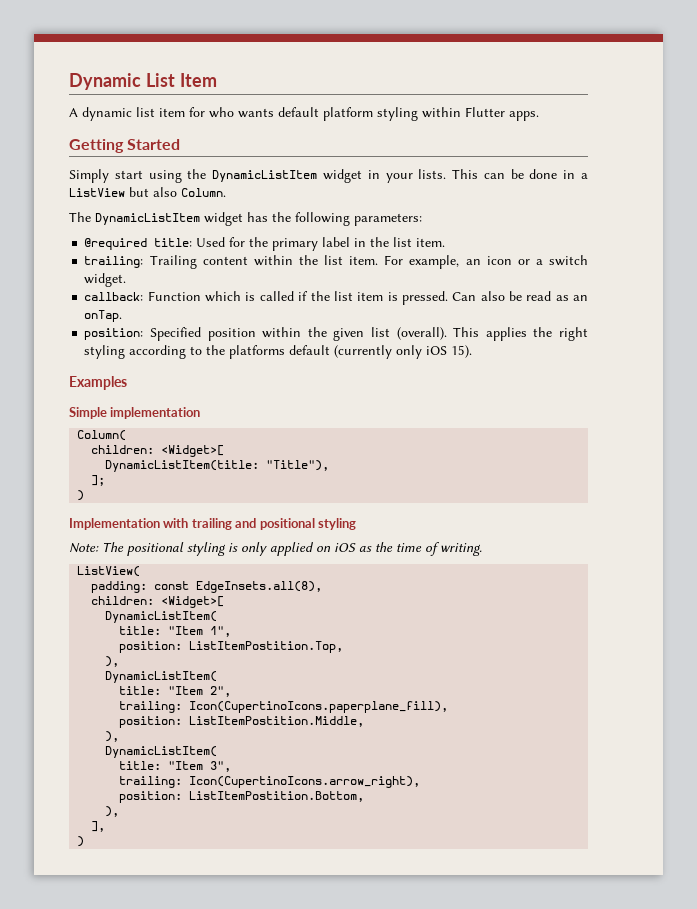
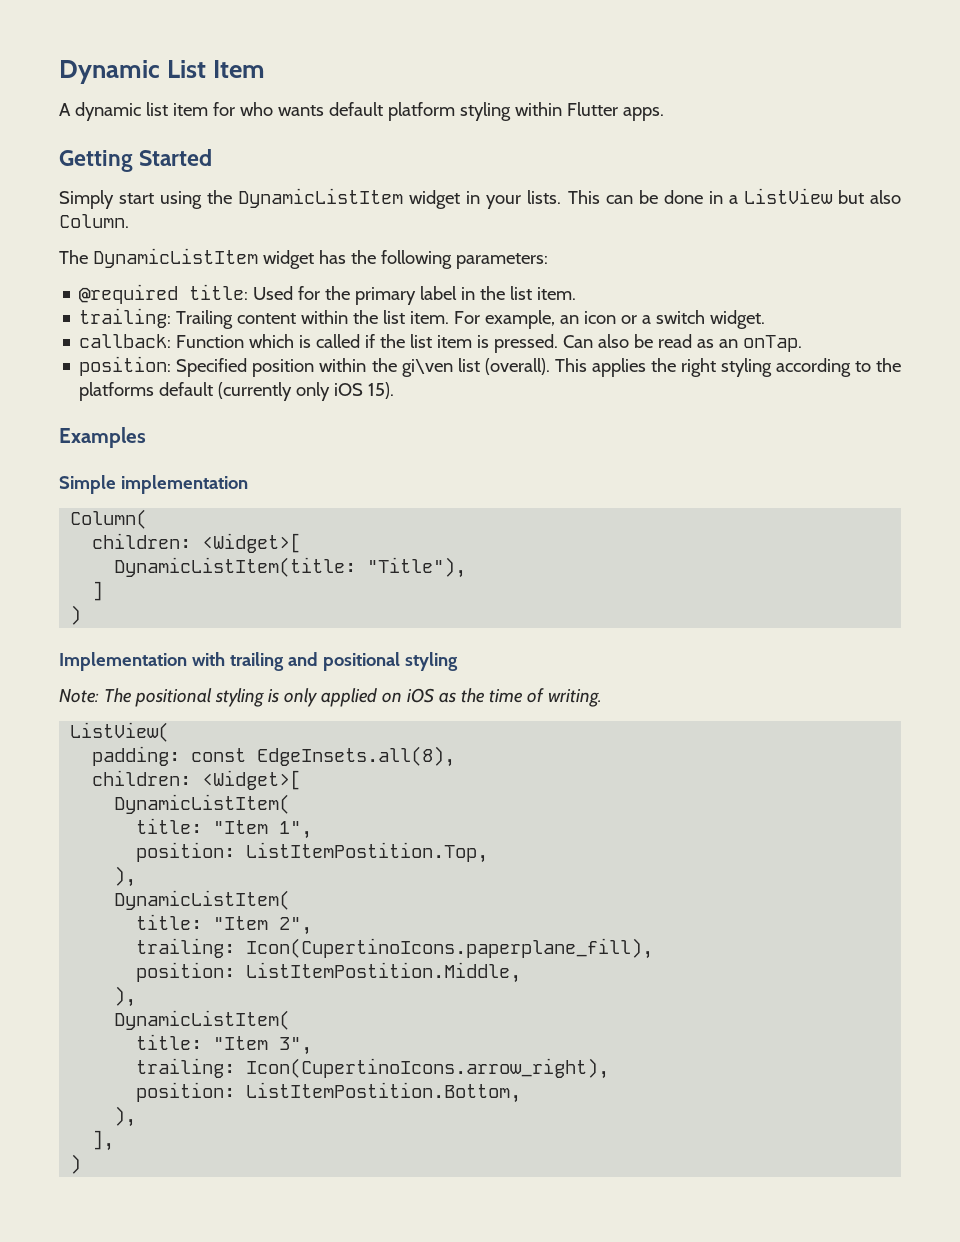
[333,328,365,341] given -> [401,359,453,377] gi\ven
[91,475,106,486] ]; -> [92,581,104,601] ]

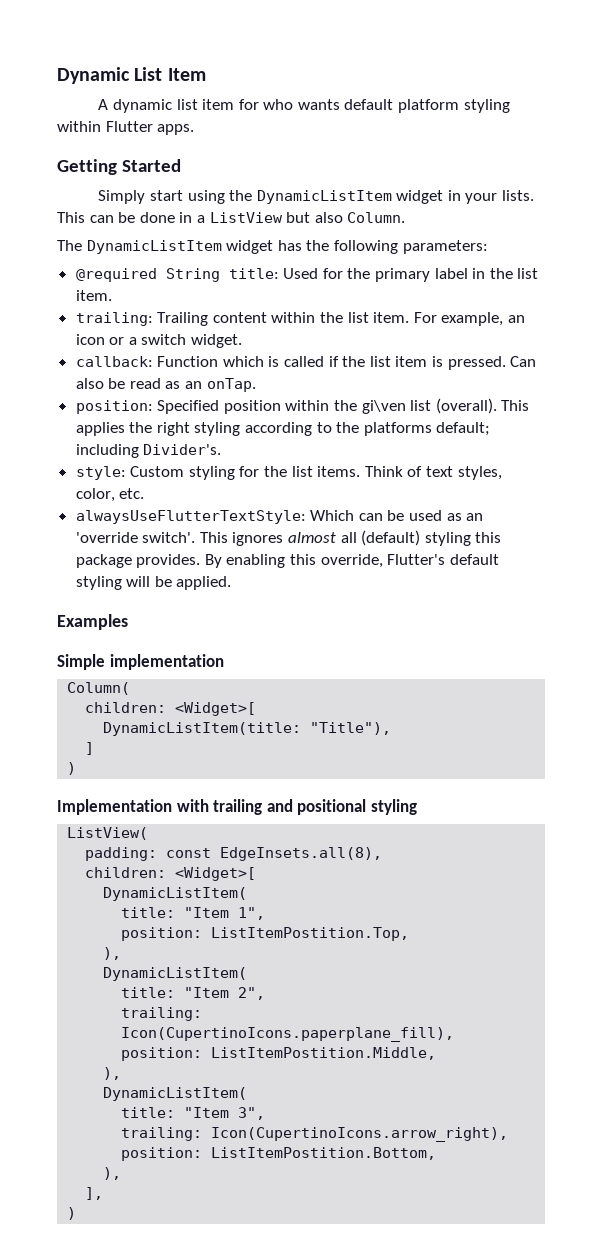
(179, 294) none -> [165,268,220,282] String
[159,382,395,401] default (currently only iOS 15). -> [436,422,491,436] [75,444,222,458] [75,466,502,480] [75,488,145,502] [75,510,484,524] [75,530,502,546] [75,554,499,568] [75,576,232,590] default; including Divider's. // style: Custom styling for the list items. Think of text styles, color, etc. // alwaysUseFlutterTextStyle: Which can be used as an 'override switch'. This ignores almost all (default) styling this package provides. By enabling this override, Flutter's default styling will be applied.
[59,688,602,707] // Note: The positional styling is only applied on iOS as the time of writing. -> (417, 807) none

